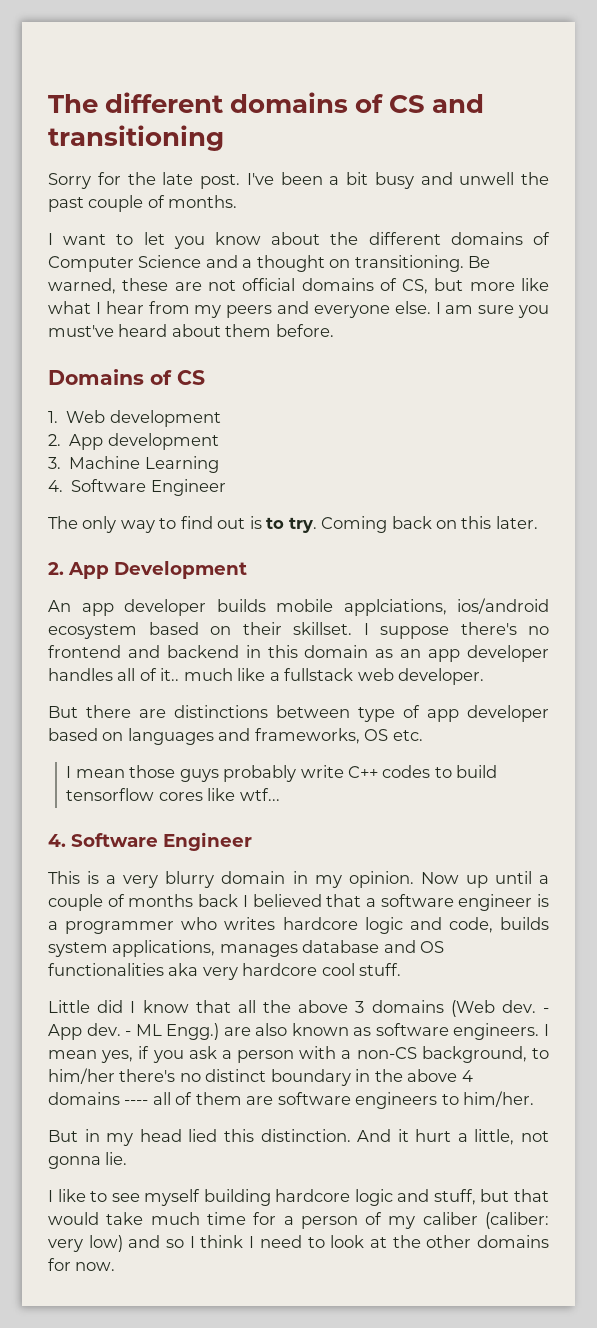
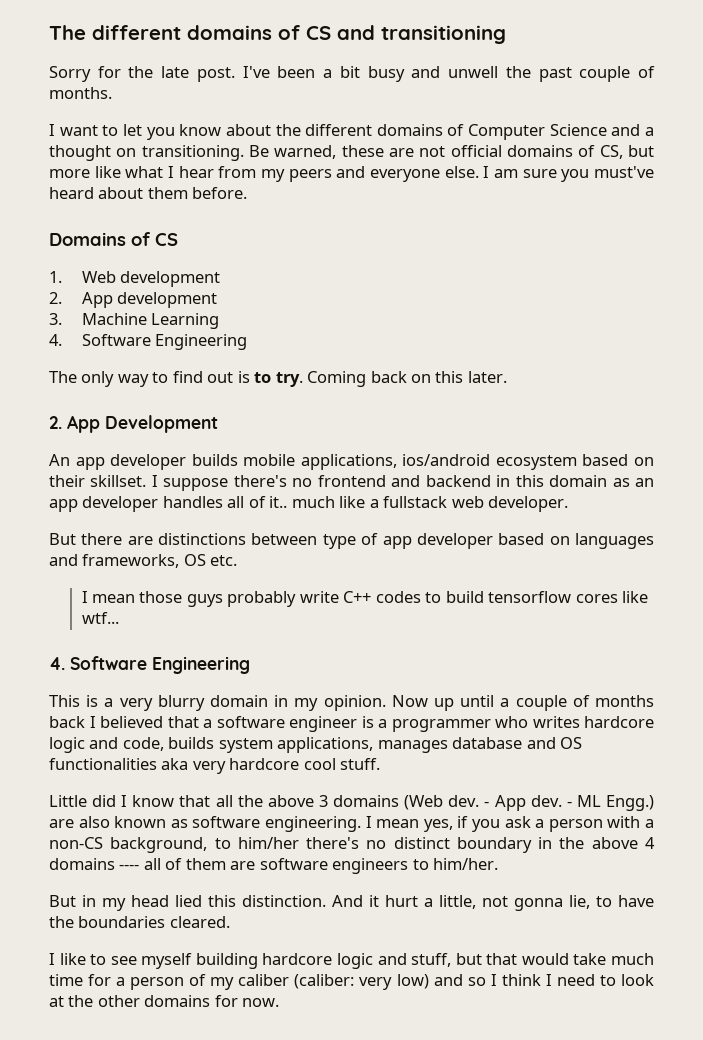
[150,479,226,496] Engineer -> [154,334,247,350] Engineering
[343,599,447,616] applciations, -> [300,454,397,470] applications,
[163,832,252,851] Engineer -> [152,656,250,674] Engineering
[453,1023,540,1040] engineers. -> [265,816,361,832] engineering.
[105,1152,128,1165] lie. -> [569,895,654,909] [49,916,230,928] lie, to have the boundaries cleared.

